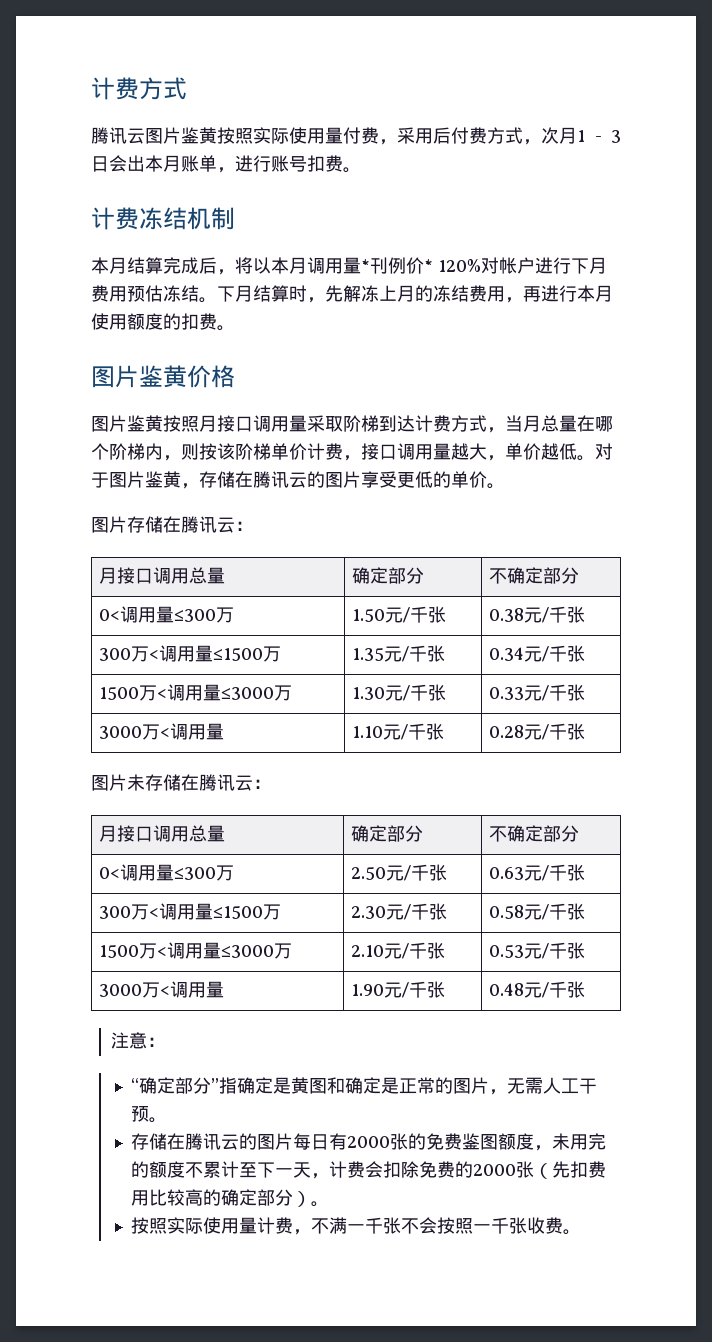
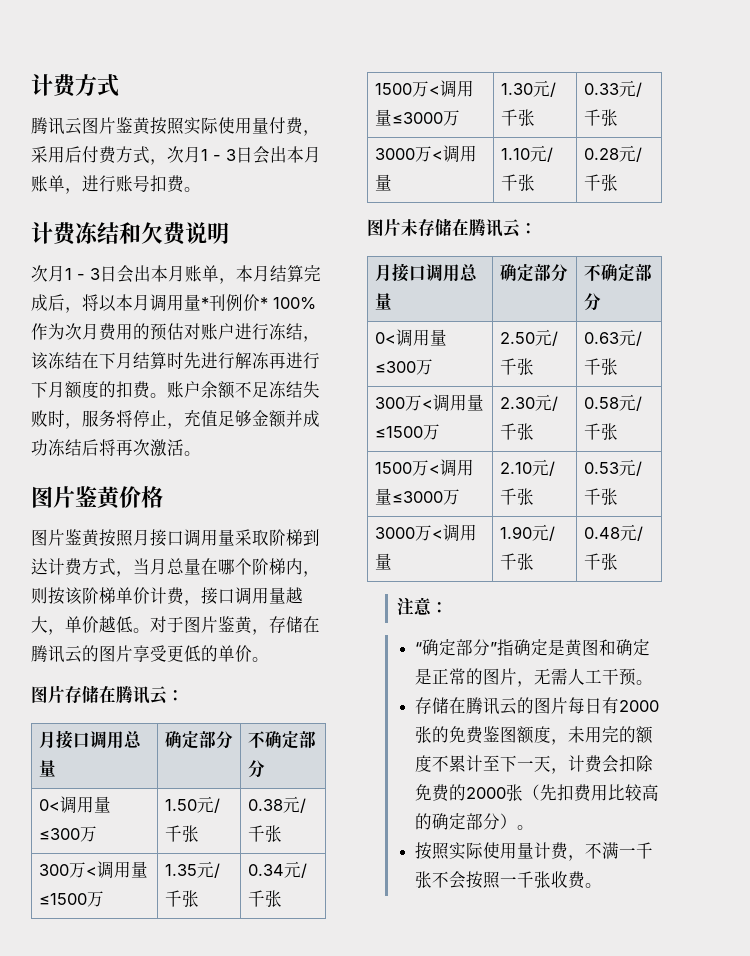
[187,207,235,230] 机制 // -> [119,222,229,245] [31,265,236,284] 和欠费说明 // 次月1 - 3日会出本月账单，
[438,257,607,274] [91,285,613,303] [91,313,217,330] 120%对帐户进行下月费用预估冻结。下月结算时，先解冻上月的冻结费用，再进行本月使用额度的扣费 -> [273,297,316,310] [31,323,320,342] [31,352,320,370] [31,381,320,399] [31,410,320,429] [31,439,184,457] 100%作为次月费用的预估对账户进行冻结，该冻结在下月结算时先进行解冻再进行下月额度的扣费。账户余额不足冻结失败时，服务将停止，充值足够金额并成功冻结后将再次激活

